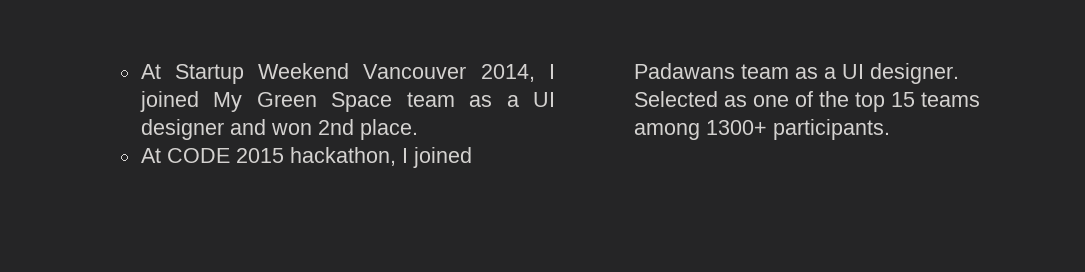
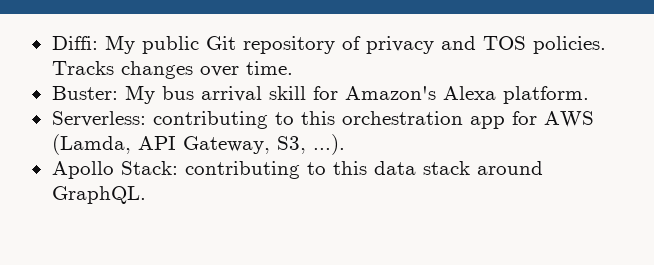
[140,63,555,84] [139,91,556,112] [140,119,418,140] [140,147,472,168] [633,63,959,84] [633,91,980,112] [633,119,890,140] At Startup Weekend Vancouver 2014, I joined My Green Space team as a UI designer and won 2nd place. // At CODE 2015 hackathon, I joined Padawans team as a UI designer. Selected as one of the top 15 teams among 1300+ participants. -> [51,35,606,54] [51,61,293,79] [51,85,589,104] [51,111,594,129] [51,134,345,155] [51,161,543,179] [51,186,146,204] Diffi: My public Git repository of privacy and TOS policies. Tracks changes over time. // Buster: My bus arrival skill for Amazon's Alexa platform. // Serverless: contributing to this orchestration app for AWS (Lamda, API Gateway, S3, ...). // Apollo Stack: contributing to this data stack around GraphQL.

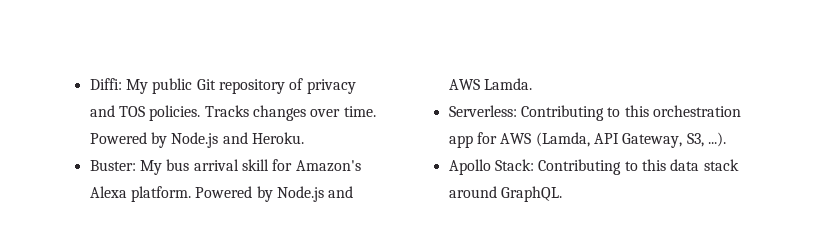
(293, 68) none -> [89,132,304,148] Powered by Node.js and Heroku.
(589, 95) none -> [195,186,354,202] [448,78,532,90] Powered by Node.js and AWS Lamda.
[152,111,268,129] contributing -> [520,105,604,121] Contributing
[184,161,300,179] contributing -> [538,159,622,175] Contributing

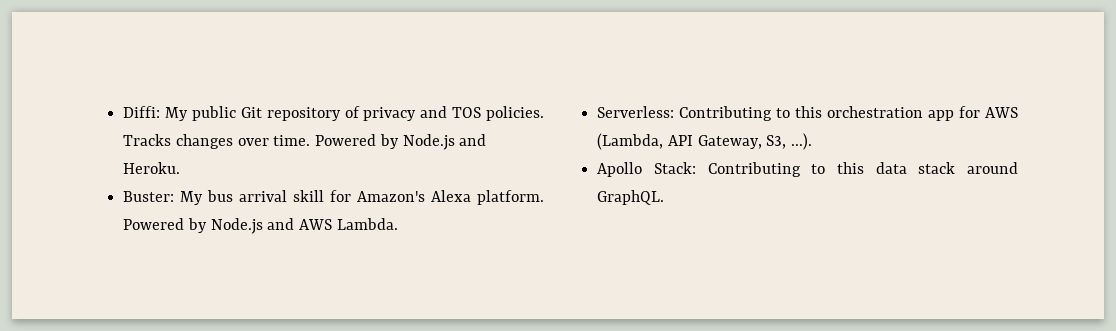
[483,78,532,90] Lamda. -> [336,218,398,230] Lambda.
[535,132,590,147] (Lamda, -> [597,133,664,150] (Lambda,

